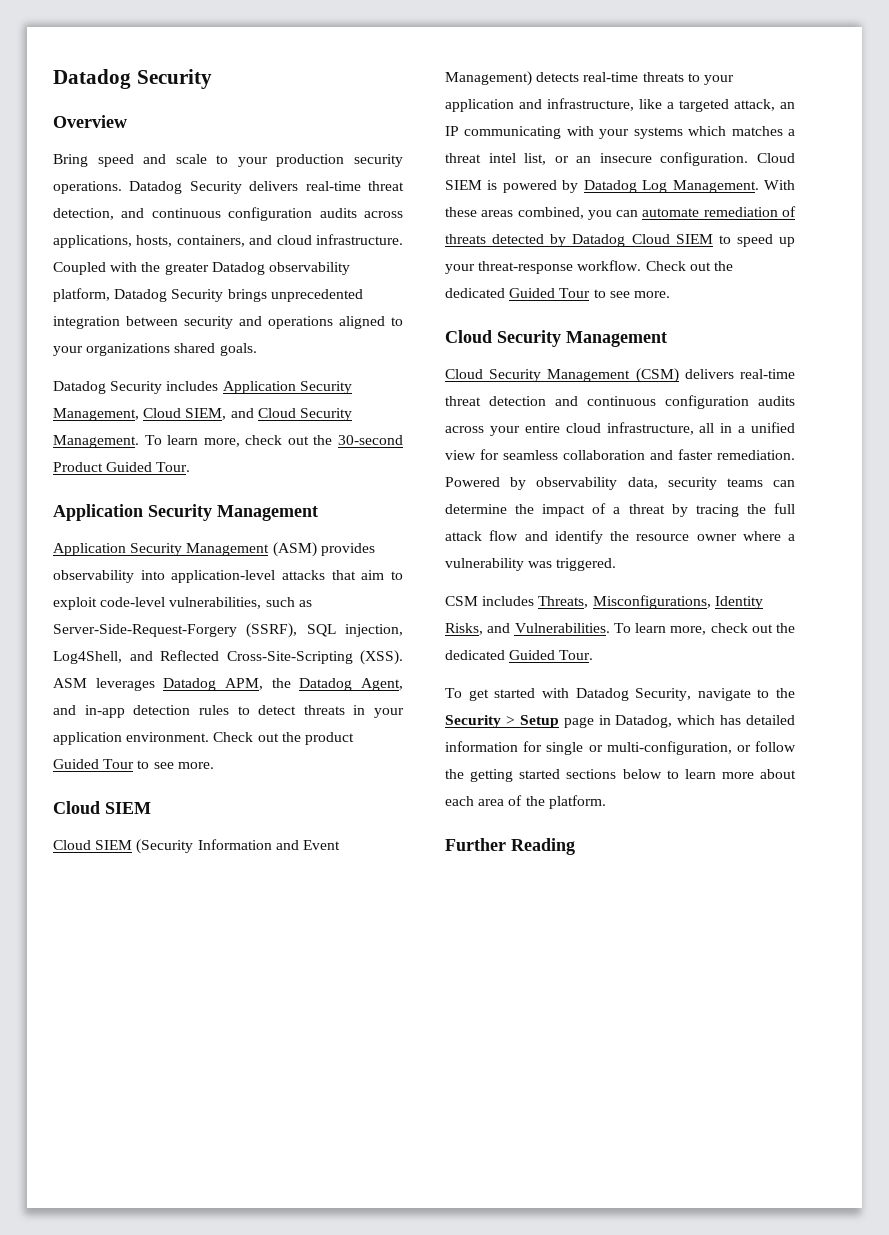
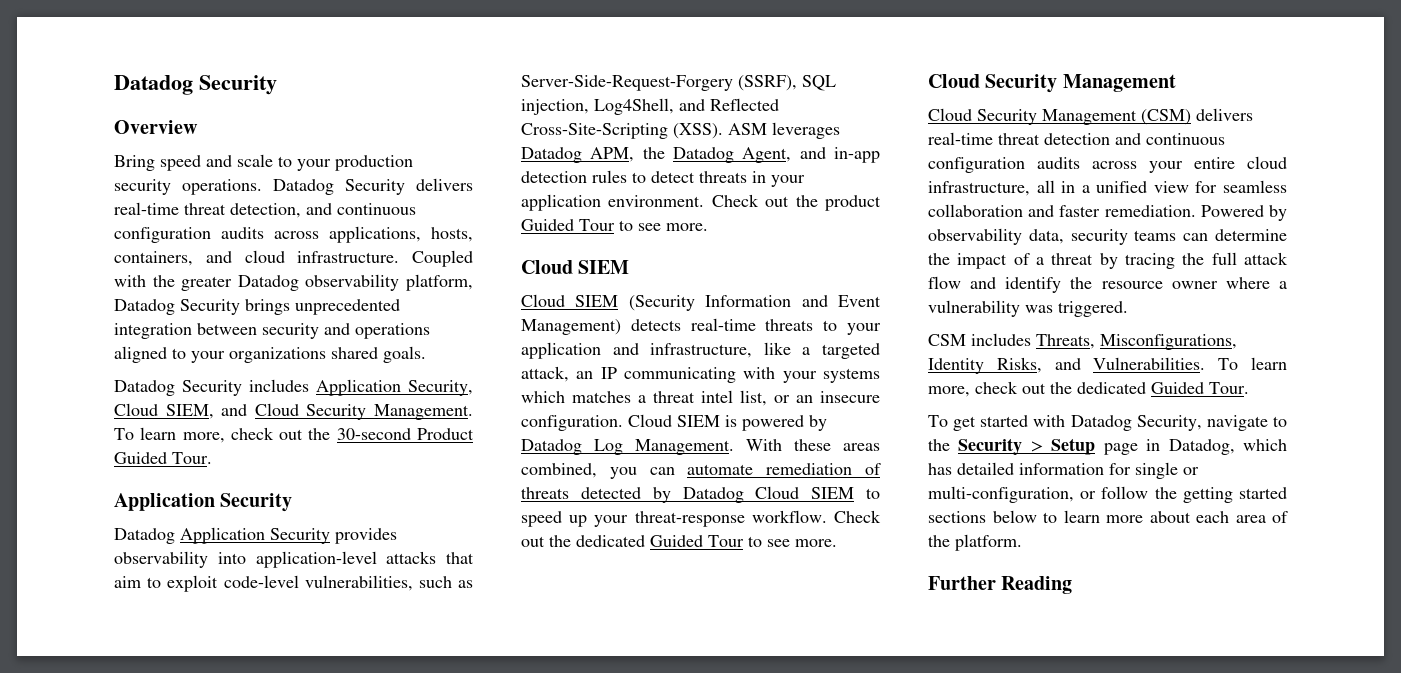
[299,381,352,394] [53,408,139,421] Security Management, -> [408,380,473,396] Security,
[217,505,318,521] [53,542,317,557] Management // Application Security Management (ASM) -> [114,527,330,544] // Datadog Application Security

